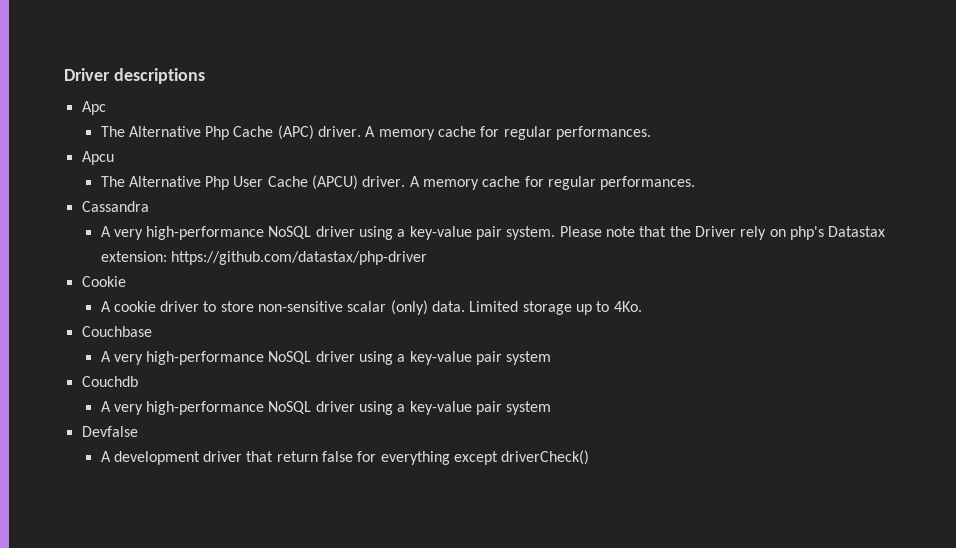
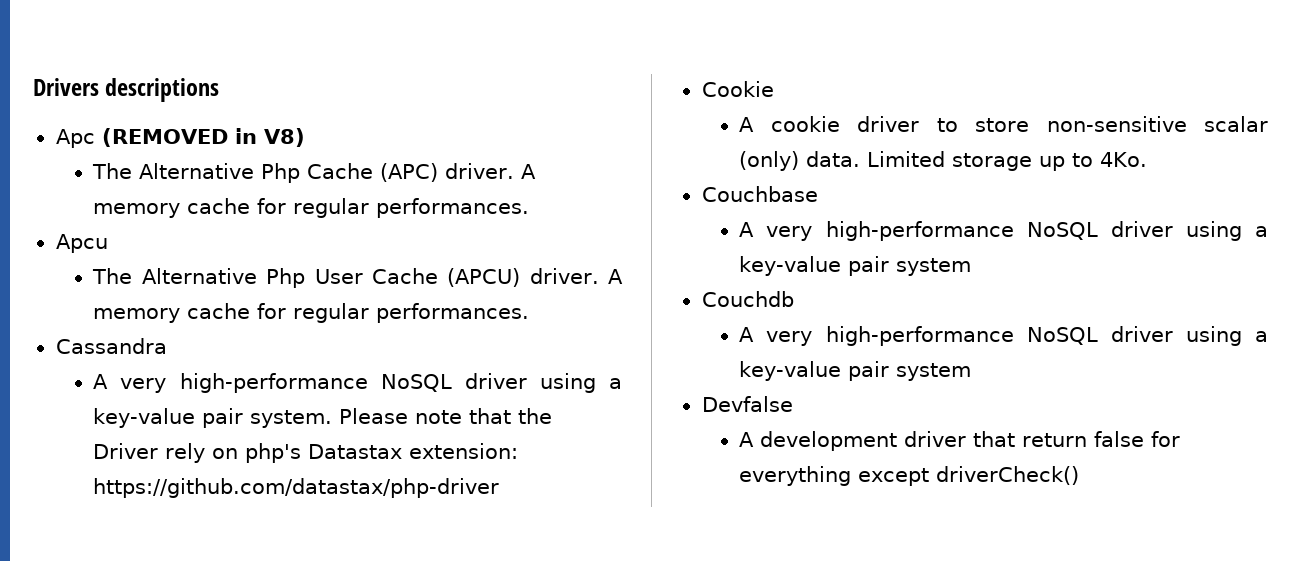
[64,68,110,81] Driver -> [33,78,99,96] Drivers
(106, 108) none -> [101,128,305,147] (REMOVED in V8)

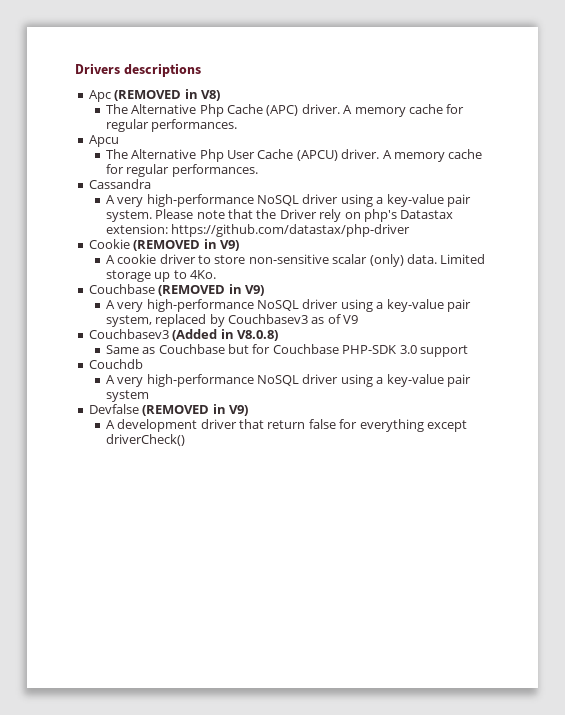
(774, 89) none -> [133,239,239,251] (REMOVED in V9)
[739,221,1268,241] [739,256,972,276] // A very high-performance NoSQL driver using a key-value pair system -> [158,284,264,296] [105,299,471,312] [105,314,359,327] [88,329,278,341] [105,344,468,357] (REMOVED in V9) // A very high-performance NoSQL driver using a key-value pair system, replaced by Couchbasev3 as of V9 // Couchbasev3 (Added in V8.0.8) // Same as Couchbase but for Couchbase PHP-SDK 3.0 support
(793, 404) none -> [142,404,248,416] (REMOVED in V9)

